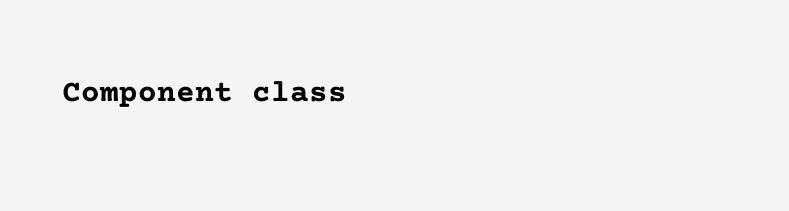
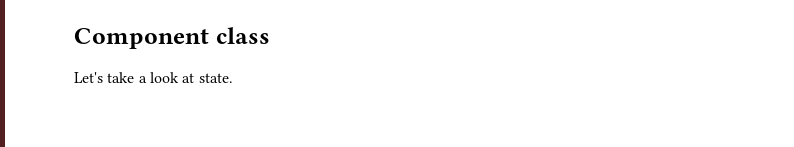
(347, 91) none -> [74,72,233,83] // Let's take a look at state.

